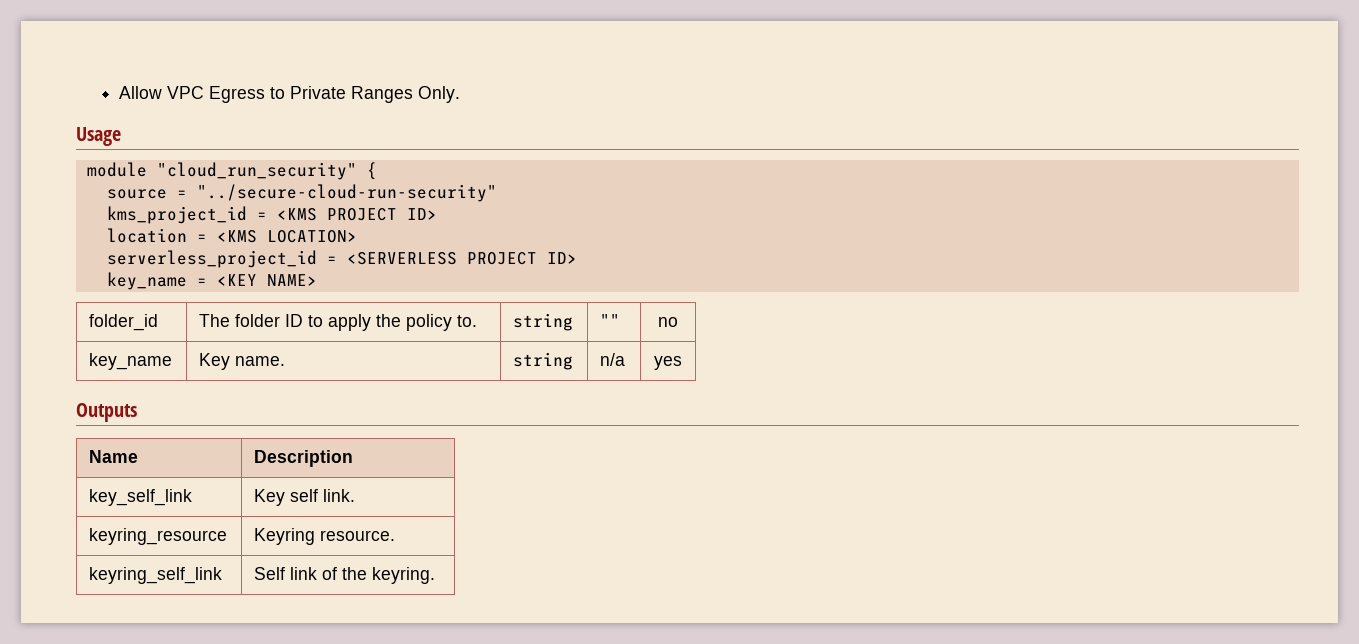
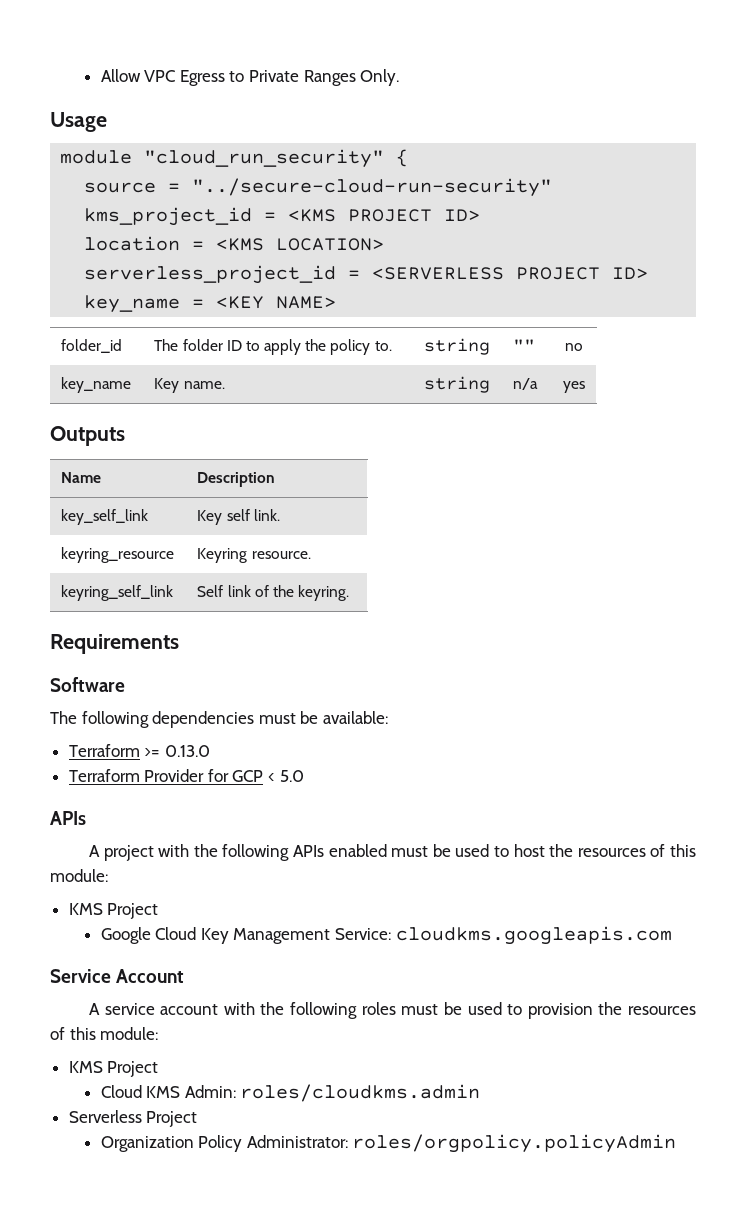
(436, 575) none -> [50,634,179,654] [50,677,125,692] [50,711,388,728] [68,744,210,757] [68,769,304,782] [50,811,86,825] [88,844,696,861] [50,869,108,882] [68,903,159,919] [100,926,672,945] [50,969,185,983] [88,1002,696,1019] [50,1027,159,1040] [68,1061,159,1077] [100,1084,481,1102] [68,1110,198,1127] [100,1134,677,1153] // Requirements // Software // The following dependencies must be available: // Terraform >= 0.13.0 // Terraform Provider for GCP < 5.0 // APIs // A project with the following APIs enabled must be used to host the resources of this module: // KMS Project // Google Cloud Key Management Service: cloudkms.googleapis.com // Service Account // A service account with the following roles must be used to provision the resources of this module: // KMS Project // Cloud KMS Admin: roles/cloudkms.admin // Serverless Project // Organization Policy Administrator: roles/orgpolicy.policyAdmin

